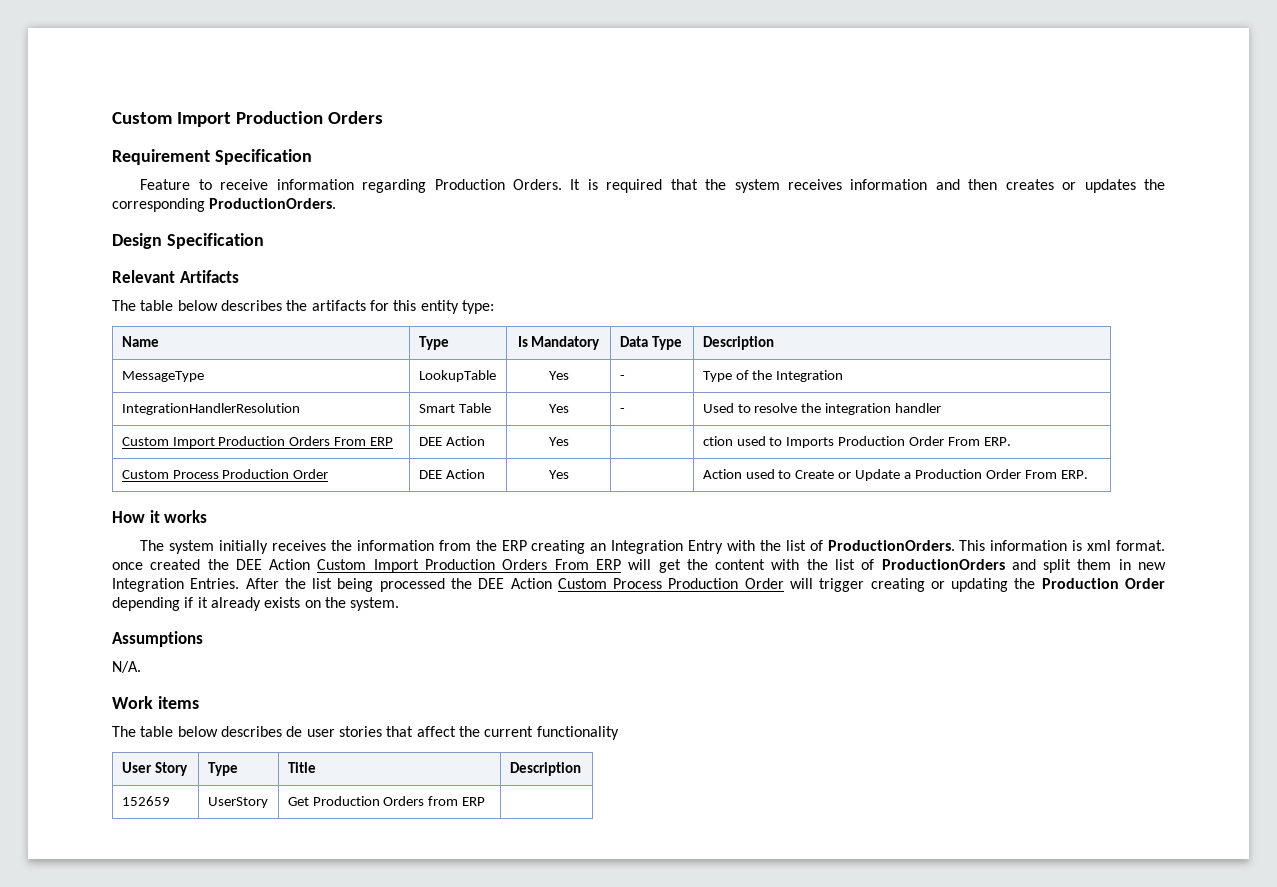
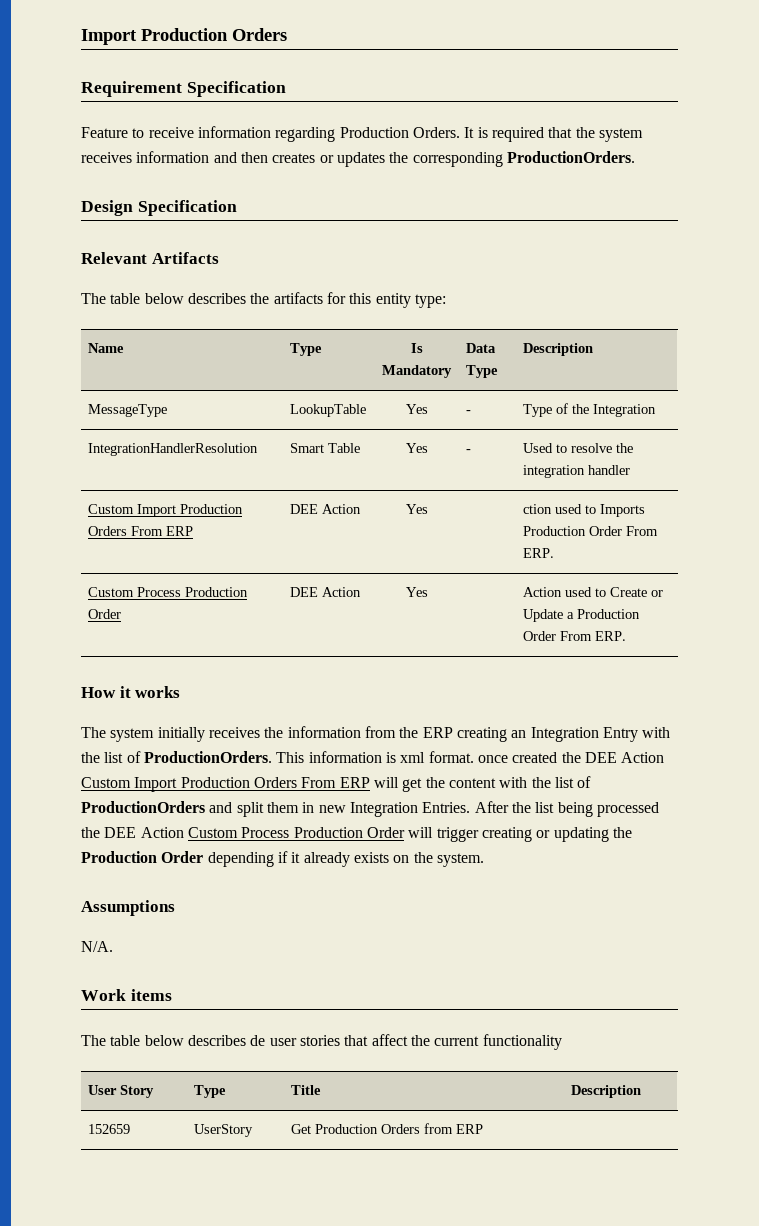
[112,112,172,124] Custom -> (81, 37) none

